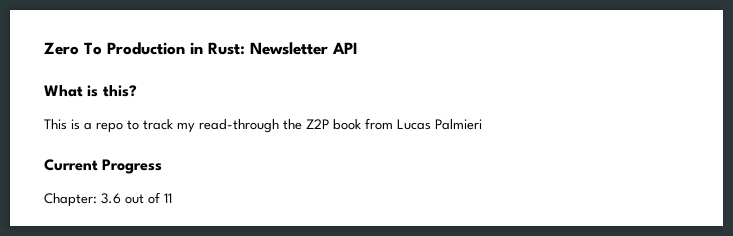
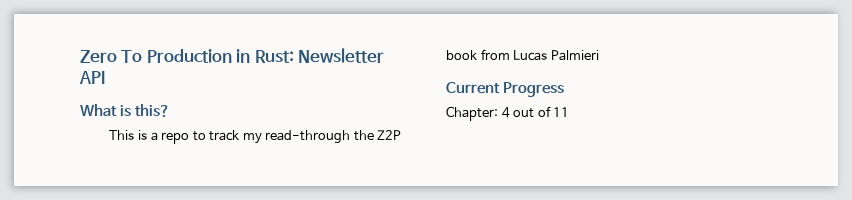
[101,193,121,204] 3.6 -> [501,107,510,118] 4

